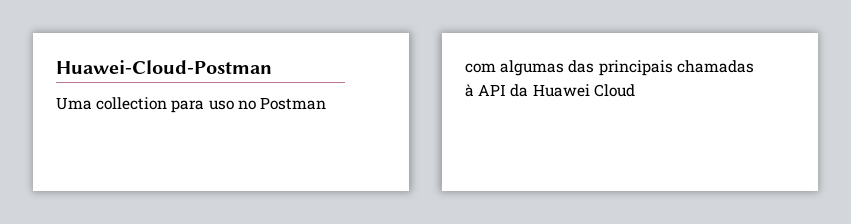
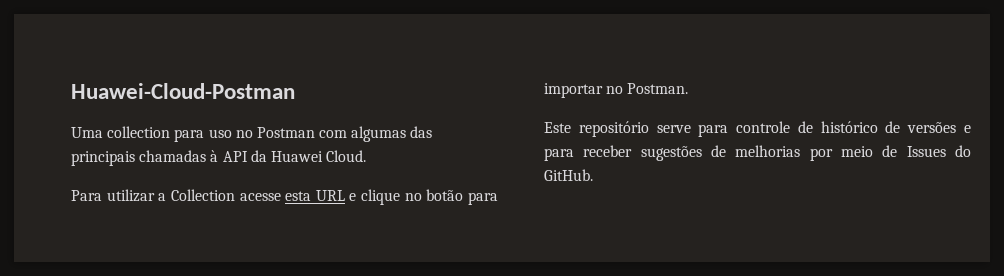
[593,84,635,97] Cloud -> [326,150,367,162] [71,189,498,205] [544,83,689,98] [544,121,971,137] [544,145,971,161] [544,169,593,181] Cloud. // Para utilizar a Collection acesse esta URL e clique no botão para importar no Postman. // Este repositório serve para controle de histórico de versões e para receber sugestões de melhorias por meio de Issues do GitHub.

